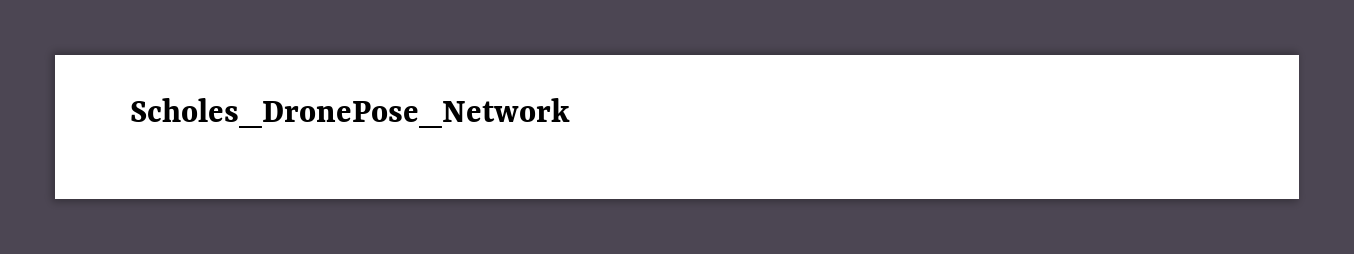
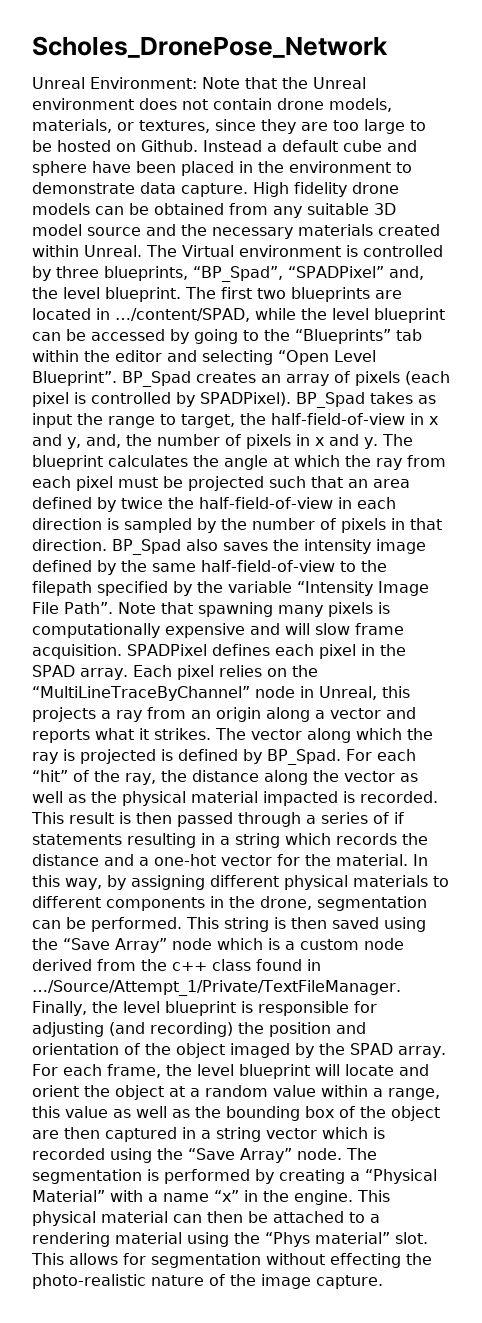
(570, 113) none -> [32,77,366,89] [32,98,392,112] [32,119,426,134] [32,140,417,152] [32,161,412,176] [32,182,399,197] [32,203,396,218] [32,224,440,239] [32,245,443,257] [32,266,424,282] [32,287,402,302] [32,308,445,323] [32,329,422,344] [32,350,376,365] [32,371,450,387] [32,392,436,408] [32,413,438,428] [32,434,413,449] [32,455,446,470] [32,476,410,491] [32,497,396,512] [32,518,442,533] [32,539,426,555] [32,560,387,575] [32,581,429,596] [32,602,390,617] [32,623,404,638] [32,644,406,659] [32,665,318,680] [32,686,410,701] [32,707,416,722] [32,728,433,743] [32,749,416,765] [32,770,418,785] [32,791,438,806] [31,812,404,827] [32,833,428,848] [32,854,428,866] [32,875,449,890] [32,896,427,911] [32,917,426,932] [32,938,404,953] [32,959,321,971] [32,980,401,996] [32,1001,377,1016] [32,1022,366,1037] [32,1043,446,1058] [32,1064,429,1079] [32,1085,440,1100] [32,1106,440,1121] [32,1127,385,1142] [32,1148,377,1163] [32,1169,437,1184] [32,1190,390,1205] [32,1211,380,1226] [32,1232,428,1247] [31,1253,432,1268] [32,1274,383,1289] // Unreal Environment: Note that the Unreal environment does not contain drone models, materials, or textures, since they are too large to be hosted on Github. Instead a default cube and sphere have been placed in the environment to demonstrate data capture. High fidelity drone models can be obtained from any suitable 3D model source and the necessary materials created within Unreal. The Virtual environment is controlled by three blueprints, “BP_Spad”, “SPADPixel” and, the level blueprint. The first two blueprints are located in …/content/SPAD, while the level blueprint can be accessed by going to the “Blueprints” tab within the editor and selecting “Open Level Blueprint”. BP_Spad creates an array of pixels (each pixel is controlled by SPADPixel). BP_Spad takes as input the range to target, the half-field-of-view in x and y, and, the number of pixels in x and y. The blueprint calculates the angle at which the ray from each pixel must be projected such that an area defined by twice the half-field-of-view in each direction is sampled by the number of pixels in that direction. BP_Spad also saves the intensity image defined by the same half-field-of-view to the filepath specified by the variable “Intensity Image File Path”. Note that spawning many pixels is computationally expensive and will slow frame acquisition. SPADPixel defines each pixel in the SPAD array. Each pixel relies on the “MultiLineTraceByChannel” node in Unreal, this projects a ray from an origin along a vector and reports what it strikes. The vector along which the ray is projected is defined by BP_Spad. For each “hit” of the ray, the distance along the vector as well as the physical material impacted is recorded. This result is then passed through a series of if statements resulting in a string which records the distance and a one-hot vector for the material. In this way, by assigning different physical materials to different components in the drone, segmentation can be performed. This string is then saved using the “Save Array” node which is a custom node derived from the c++ class found in …/Source/Attempt_1/Private/TextFileManager. Finally, the level blueprint is responsible for adjusting (and recording) the position and orientation of the object imaged by the SPAD array. For each frame, the level blueprint will locate and orient the object at a random value within a range, this value as well as the bounding box of the object are then captured in a string vector which is recorded using the “Save Array” node. The segmentation is performed by creating a “Physical Material” with a name “x” in the engine. This physical material can then be attached to a rendering material using the “Phys material” slot. This allows for segmentation without effecting the photo-realistic nature of the image capture.

